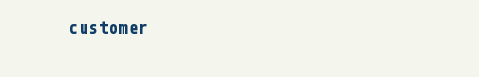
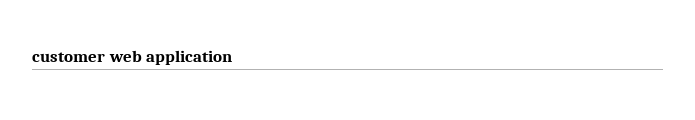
(148, 27) none -> [108,50,233,65] web application

